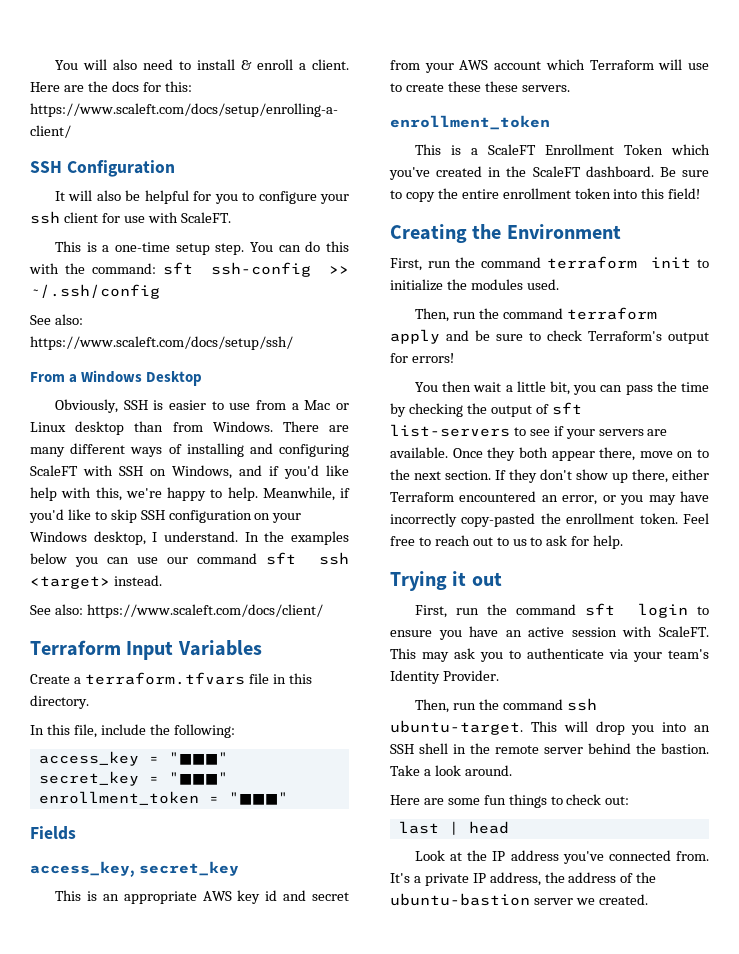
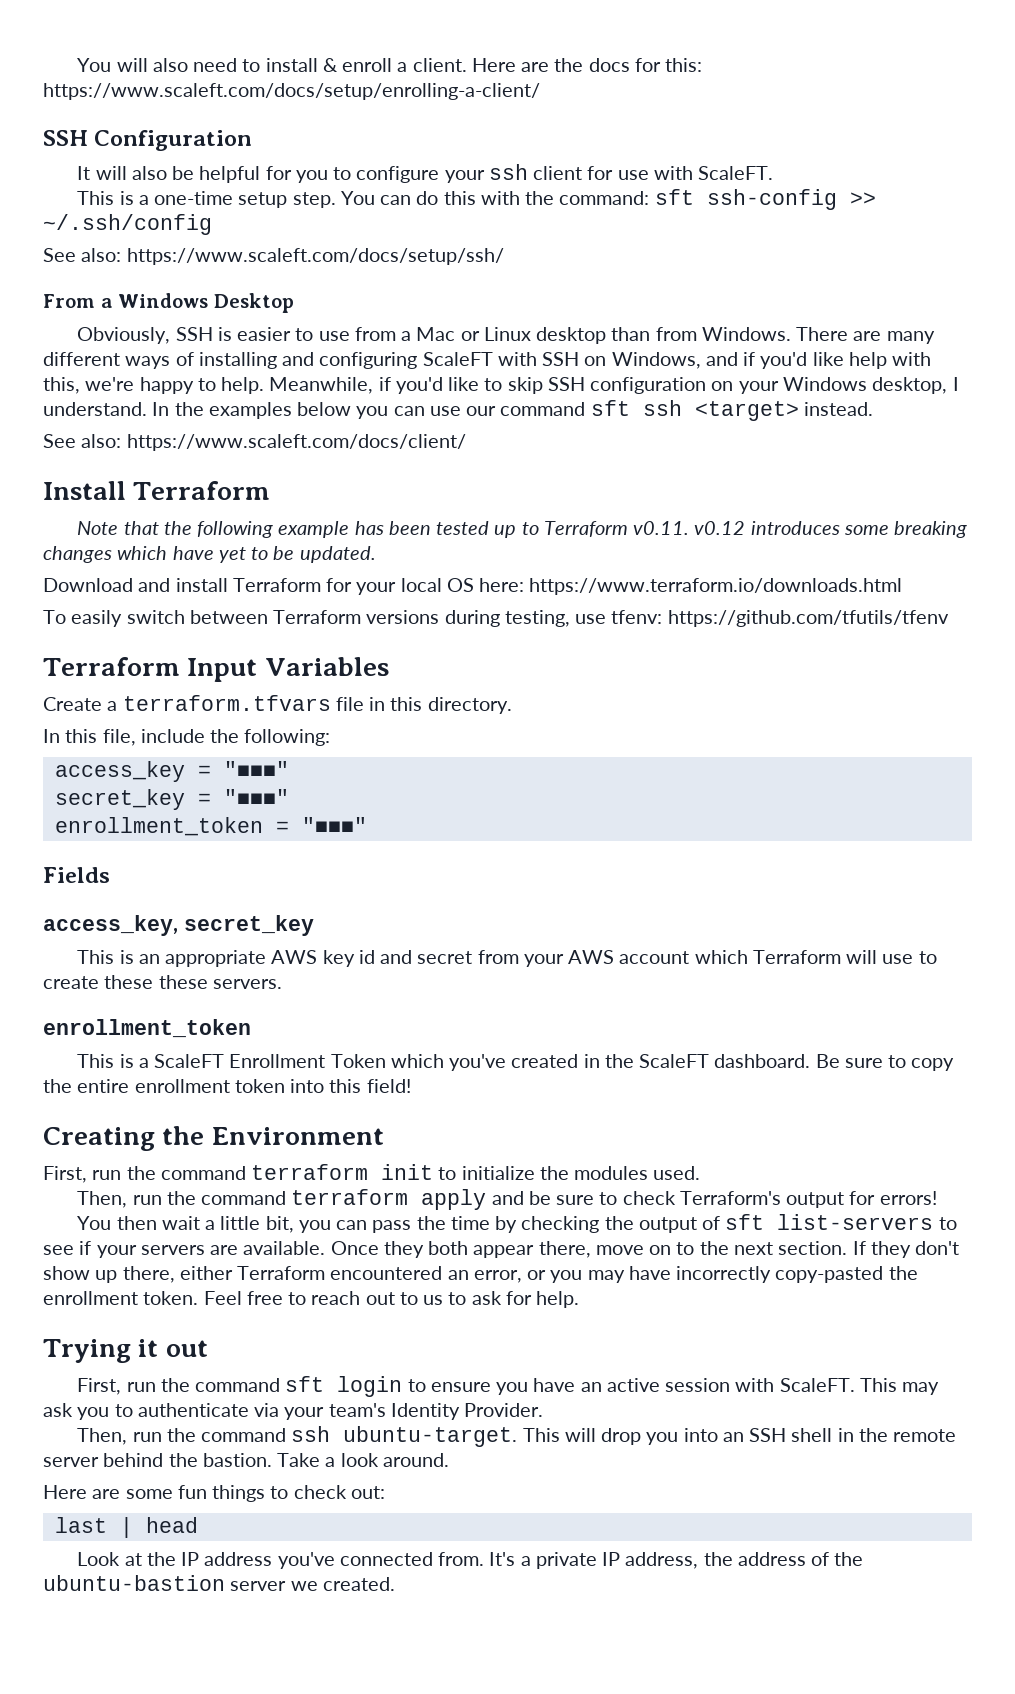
(323, 611) none -> [43,481,271,500] [77,521,968,538] [43,546,376,563] [43,578,903,595] [43,610,949,627] // Install Terraform // Note that the following example has been tested up to Terraform v0.11. v0.12 introduces some breaking changes which have yet to be updated. // Download and install Terraform for your local OS here: https://www.terraform.io/downloads.html // To easily switch between Terraform versions during testing, use tfenv: https://github.com/tfutils/tfenv

